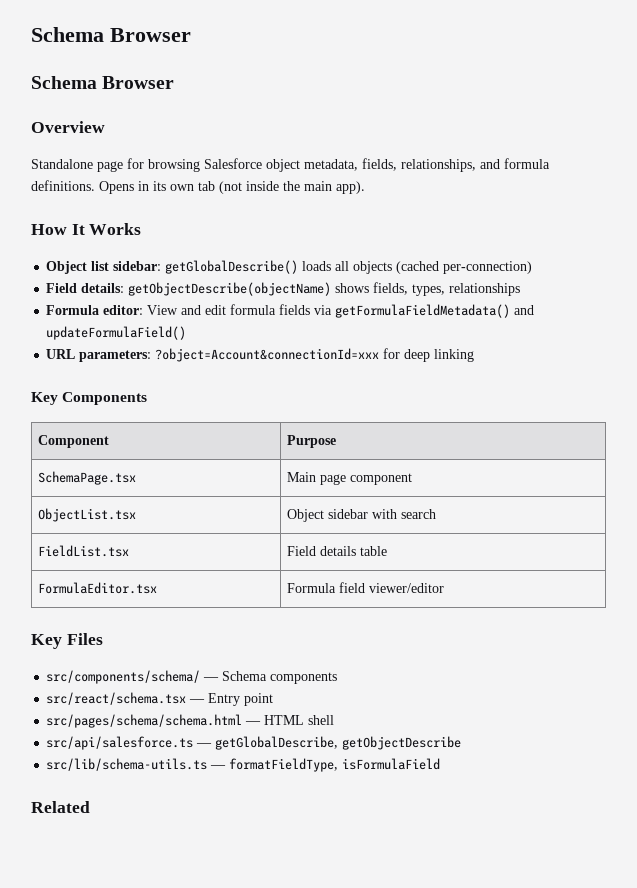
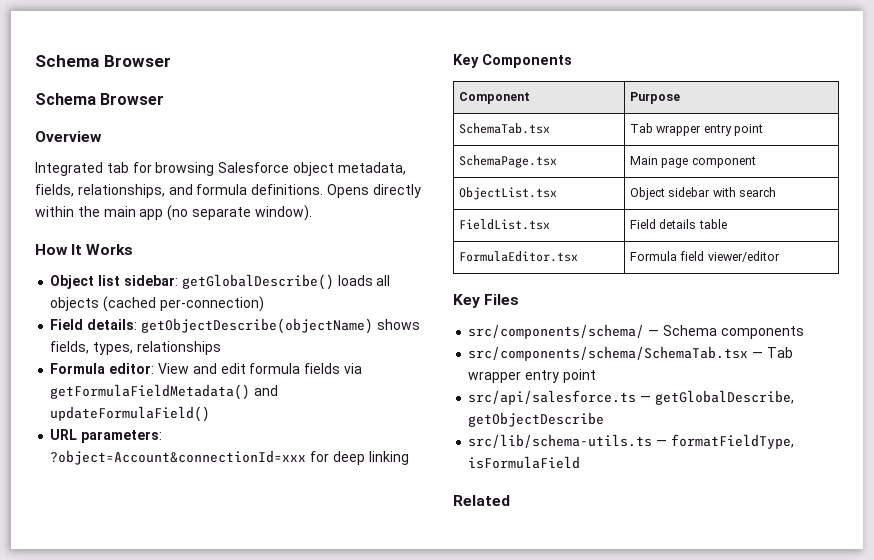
[31,159,123,172] Standalone page -> [35,162,129,176] Integrated tab
[138,181,365,194] in its own tab (not inside the main app). -> [372,184,421,198] [35,205,312,221] directly within the main app (no separate window).
(336, 441) none -> [458,123,550,134] [629,123,763,136] // SchemaTab.tsx | Tab wrapper entry point
[46,692,274,706] [46,714,335,728] src/react/schema.tsx — Entry point // src/pages/schema/schema.html — HTML shell -> [468,346,793,361] [468,369,596,383] src/components/schema/SchemaTab.tsx — Tab wrapper entry point

